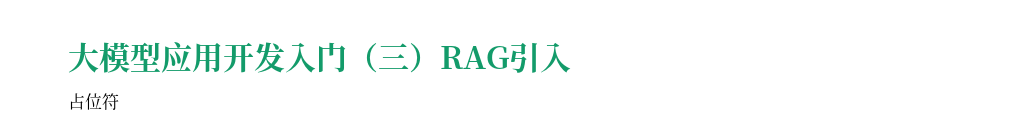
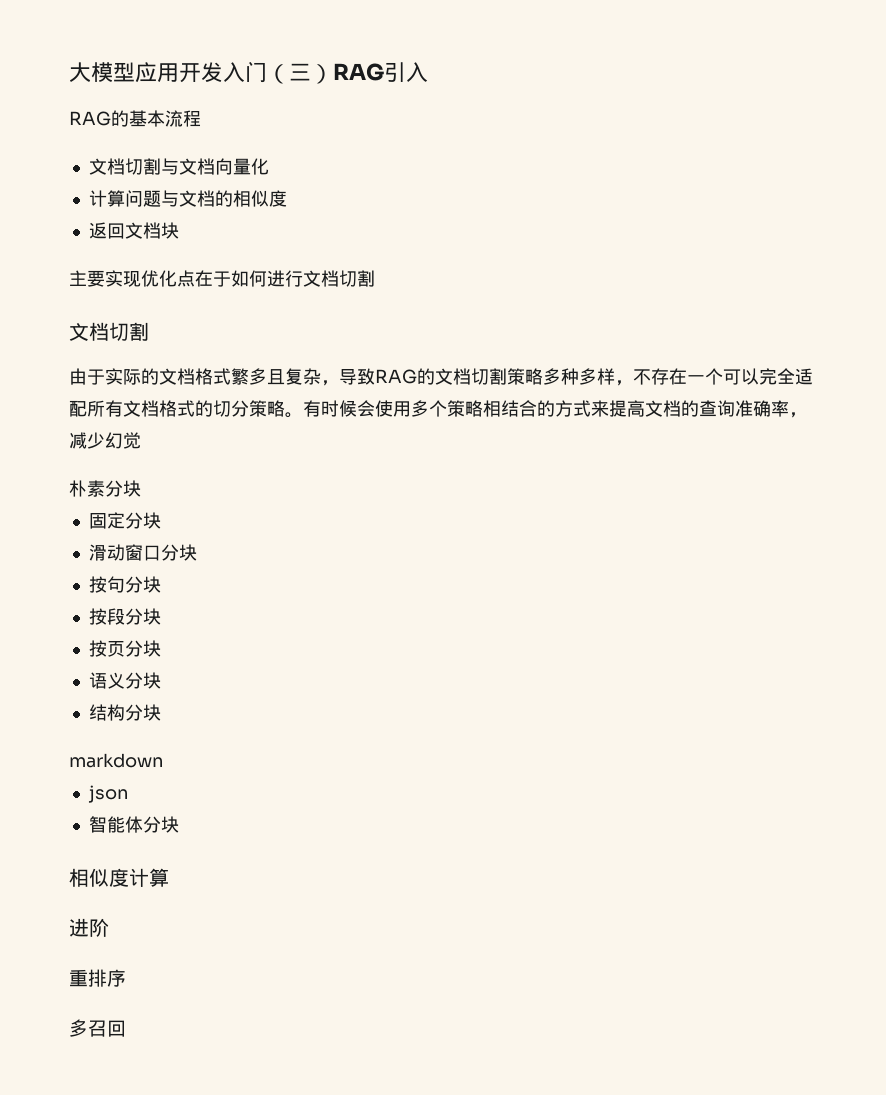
[68,93,119,110] 占位符 -> [69,110,201,127] [88,158,269,175] [88,190,287,207] [88,222,179,239] [69,270,375,287] [69,322,149,341] [69,368,813,386] [69,400,807,418] [69,432,141,449] [69,480,141,497] [88,512,161,529] [88,544,197,561] [88,576,161,593] [88,608,161,625] [88,640,161,657] [88,672,161,689] [88,704,161,721] [69,753,164,768] [87,785,129,803] [88,816,179,833] [69,868,169,887] [69,918,109,937] [69,969,126,987] [69,1019,126,1037] RAG的基本流程 // 文档切割与文档向量化 // 计算问题与文档的相似度 // 返回文档块 // 主要实现优化点在于如何进行文档切割 // 文档切割 // 由于实际的文档格式繁多且复杂，导致RAG的文档切割策略多种多样，不存在一个可以完全适配所有文档格式的切分策略。有时候会使用多个策略相结合的方式来提高文档的查询准确率，减少幻觉 // 朴素分块 // 固定分块 // 滑动窗口分块 // 按句分块 // 按段分块 // 按页分块 // 语义分块 // 结构分块 // markdown // json // 智能体分块 // 相似度计算 // 进阶 // 重排序 // 多召回

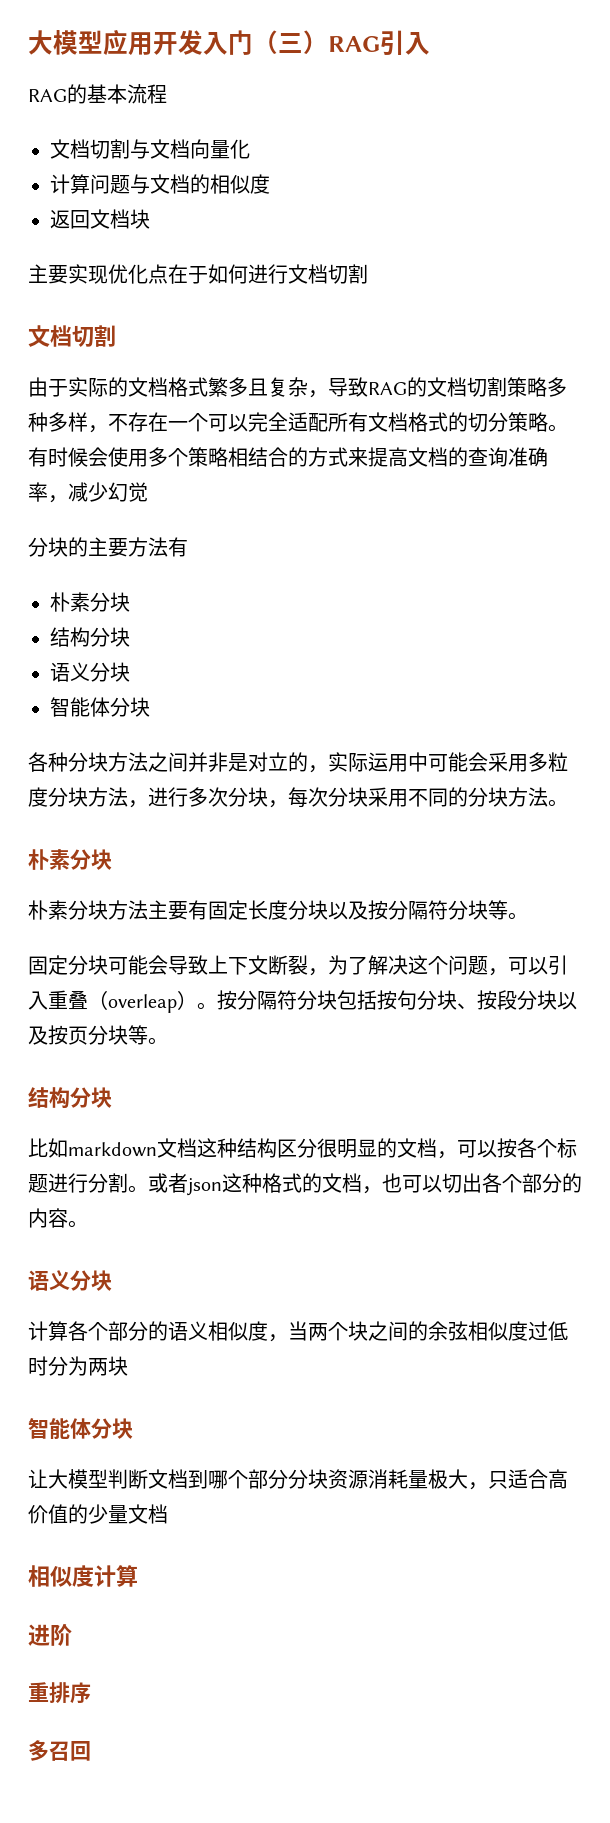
[69,480,141,497] [88,512,161,529] [88,544,197,561] [88,576,161,593] [88,608,161,625] [88,640,161,657] [88,672,161,689] [88,704,161,721] 朴素分块 // 固定分块 // 滑动窗口分块 // 按句分块 // 按段分块 // 按页分块 // 语义分块 // 结构分块 // -> [28,537,188,557] [50,592,130,612] [50,627,130,647] [50,662,130,682] [50,697,150,717] [28,752,568,773] [28,787,568,808] [28,849,112,870] [28,900,528,920] [28,955,568,976] [28,990,577,1013] [28,1025,168,1045] [28,1087,112,1109] [28,1138,68,1158] 分块的主要方法有 // 朴素分块 // 结构分块 // 语义分块 // 智能体分块 // 各种分块方法之间并非是对立的，实际运用中可能会采用多粒度分块方法，进行多次分块，每次分块采用不同的分块方法。 // 朴素分块 // 朴素分块方法主要有固定长度分块以及按分隔符分块等。 // 固定分块可能会导致上下文断裂，为了解决这个问题，可以引入重叠（overleap）。按分隔符分块包括按句分块、按段分块以及按页分块等。 // 结构分块 // 比如
[87,785,129,803] [88,816,179,833] // json // 智能体分块 -> [157,1138,577,1159] [28,1173,582,1196] [28,1208,88,1228] [28,1270,112,1291] [28,1321,568,1342] [28,1356,128,1376] [28,1418,133,1439] [28,1469,568,1490] [28,1504,168,1524] 文档这种结构区分很明显的文档，可以按各个标题进行分割。或者json这种格式的文档，也可以切出各个部分的内容。 // 语义分块 // 计算各个部分的语义相似度，当两个块之间的余弦相似度过低时分为两块 // 智能体分块 // 让大模型判断文档到哪个部分分块资源消耗量极大，只适合高价值的少量文档

